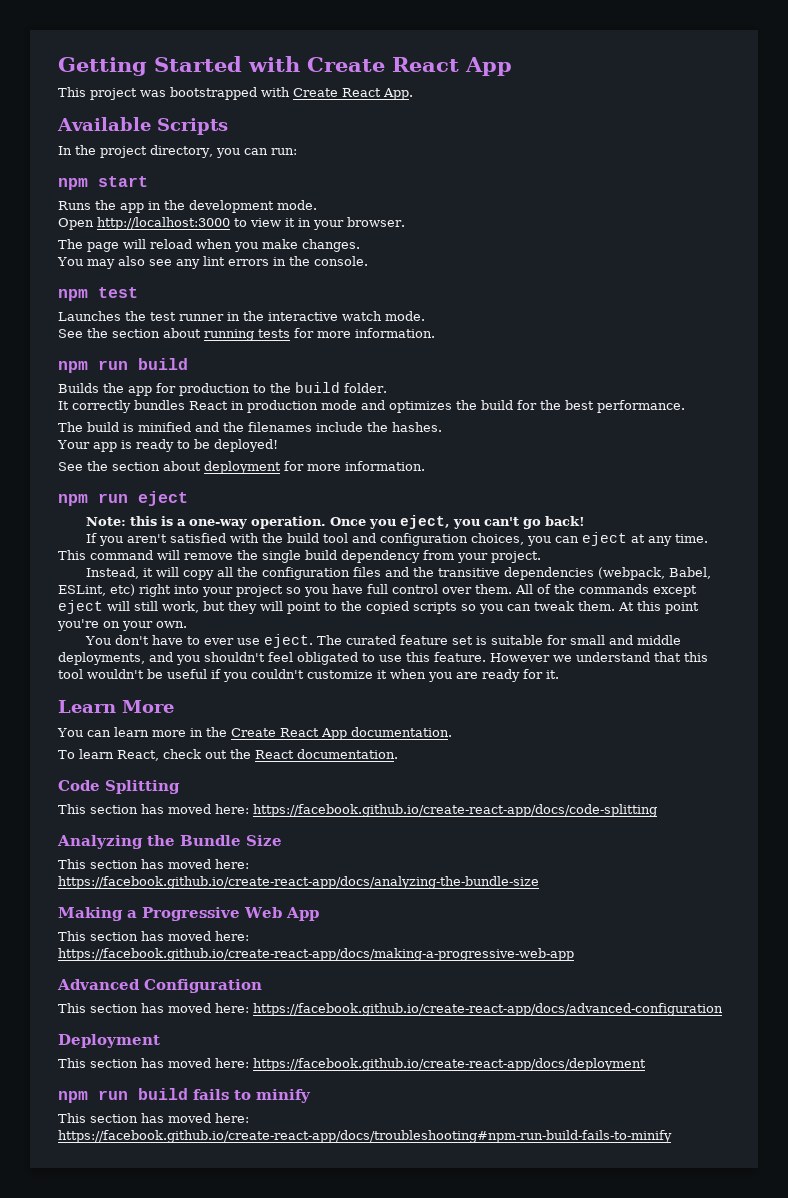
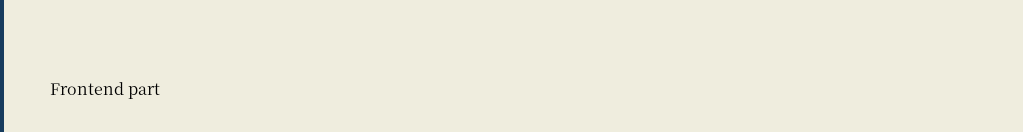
[58,56,512,76] [58,87,413,100] [57,117,228,135] [58,145,297,158] [58,176,148,190] [58,200,317,213] [58,217,405,230] [58,239,360,252] [57,256,368,269] [58,287,138,301] [58,311,425,321] [58,328,435,341] [58,358,188,373] [58,382,387,396] [58,400,685,413] [58,422,442,432] [57,439,278,452] [58,461,425,474] [58,491,188,506] [86,515,586,529] [86,532,709,546] [58,550,541,563] [86,567,712,580] [58,584,697,597] [58,600,699,614] [57,619,187,631] [85,634,682,648] [58,652,708,665] [58,669,559,682] [58,700,174,713] [57,727,452,740] [58,749,398,761] [58,780,180,794] [58,804,657,817] [57,835,282,849] [58,859,249,869] [58,876,539,889] [58,907,319,921] [58,931,249,941] [58,948,574,961] [57,979,262,993] [58,1003,723,1016] [58,1034,160,1048] [58,1058,646,1071] [58,1088,311,1103] [58,1113,249,1123] [58,1130,672,1143] Getting Started with Create React App // This project was bootstrapped with Create React App. // Available Scripts // In the project directory, you can run: // npm start // Runs the app in the development mode. // Open http://localhost:3000 to view it in your browser. // The page will reload when you make changes. // You may also see any lint errors in the console. // npm test // Launches the test runner in the interactive watch mode. // See the section about running tests for more information. // npm run build // Builds the app for production to the build folder. // It correctly bundles React in production mode and optimizes the build for the best performance. // The build is minified and the filenames include the hashes. // Your app is ready to be deployed! // See the section about deployment for more information. // npm run eject // Note: this is a one-way operation. Once you eject, you can't go back! // If you aren't satisfied with the build tool and configuration choices, you can eject at any time. This command will remove the single build dependency from your project. // Instead, it will copy all the configuration files and the transitive dependencies (webpack, Babel, ESLint, etc) right into your project so you have full control over them. All of the commands except eject will still work, but they will point to the copied scripts so you can tweak them. At this point you're on your own. // You don't have to ever use eject. The curated feature set is suitable for small and middle deployments, and you shouldn't feel obligated to use this feature. However we understand that this tool wouldn't be useful if you couldn't customize it when you are ready for it. // Learn More // You can learn more in the Create React App documentation. // To learn React, check out the React documentation. // Code Splitting // This section has moved here: https://facebook.github.io/create-react-app/docs/code-splitting // Analyzing the Bundle Size // This section has moved here: https://facebook.github.io/create-react-app/docs/analyzing-the-bundle-size // Making a Progressive Web App // This section has moved here: https://facebook.github.io/create-react-app/docs/making-a-progressive-web-app // Advanced Configuration // This section has moved here: https://facebook.github.io/create-react-app/docs/advanced-configuration // Deployment // This section has moved here: https://facebook.github.io/create-react-app/docs/deployment // npm run build fails to minify // This section has moved here: https://facebook.github.io/create-react-app/docs/troubleshooting#npm-run-build-fails-to-minify -> [50,82,161,99] Frontend part

